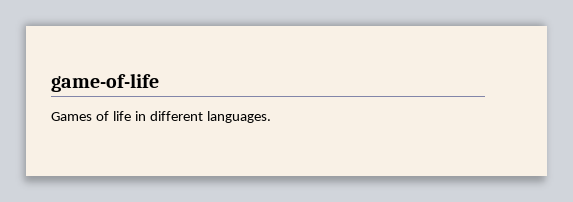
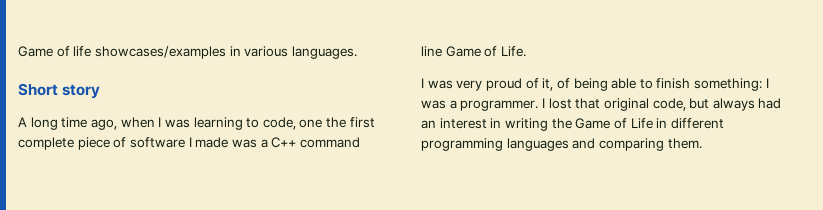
[51,73,159,92] [51,111,271,123] game-of-life // Games of life in different languages. -> [18,46,357,59] [18,83,101,99] [18,117,375,130] [18,137,360,150] [421,46,526,57] [421,78,769,91] [421,98,782,111] [421,118,724,131] [421,138,702,151] Game of life showcases/examples in various languages. // Short story // A long time ago, when I was learning to code, one the first complete piece of software I made was a C++ command line Game of Life. // I was very proud of it, of being able to finish something: I was a programmer. I lost that original code, but always had an interest in writing the Game of Life in different programming languages and comparing them.

